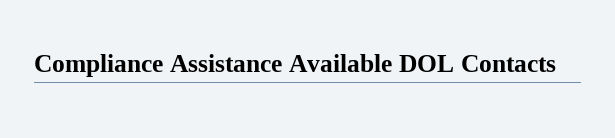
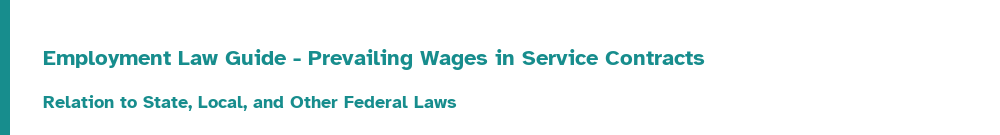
[34,54,556,77] Compliance Assistance Available DOL Contacts -> [43,49,705,70] [43,95,457,111] Employment Law Guide - Prevailing Wages in Service Contracts // Relation to State, Local, and Other Federal Laws

